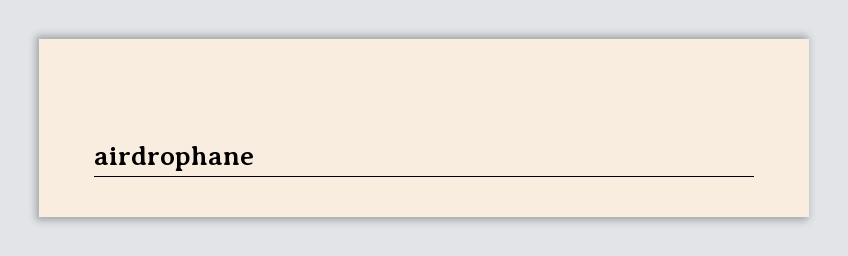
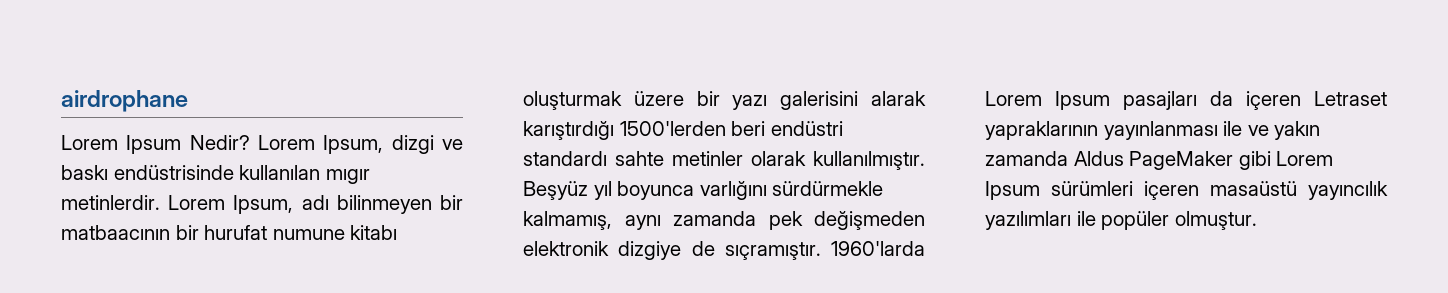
(254, 158) none -> [61,135,463,154] [61,165,370,184] [61,195,463,214] [61,225,398,240] [523,91,926,110] [523,121,843,140] [523,151,925,170] [523,181,884,200] [523,211,925,230] [523,241,925,260] [985,91,1387,110] [985,121,1321,140] [985,151,1334,170] [985,181,1388,200] [985,211,1257,230] // Lorem Ipsum Nedir? Lorem Ipsum, dizgi ve baskı endüstrisinde kullanılan mıgır metinlerdir. Lorem Ipsum, adı bilinmeyen bir matbaacının bir hurufat numune kitabı oluşturmak üzere bir yazı galerisini alarak karıştırdığı 1500'lerden beri endüstri standardı sahte metinler olarak kullanılmıştır. Beşyüz yıl boyunca varlığını sürdürmekle kalmamış, aynı zamanda pek değişmeden elektronik dizgiye de sıçramıştır. 1960'larda Lorem Ipsum pasajları da içeren Letraset yapraklarının yayınlanması ile ve yakın zamanda Aldus PageMaker gibi Lorem Ipsum sürümleri içeren masaüstü yayıncılık yazılımları ile popüler olmuştur.

